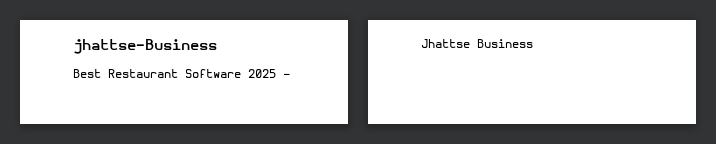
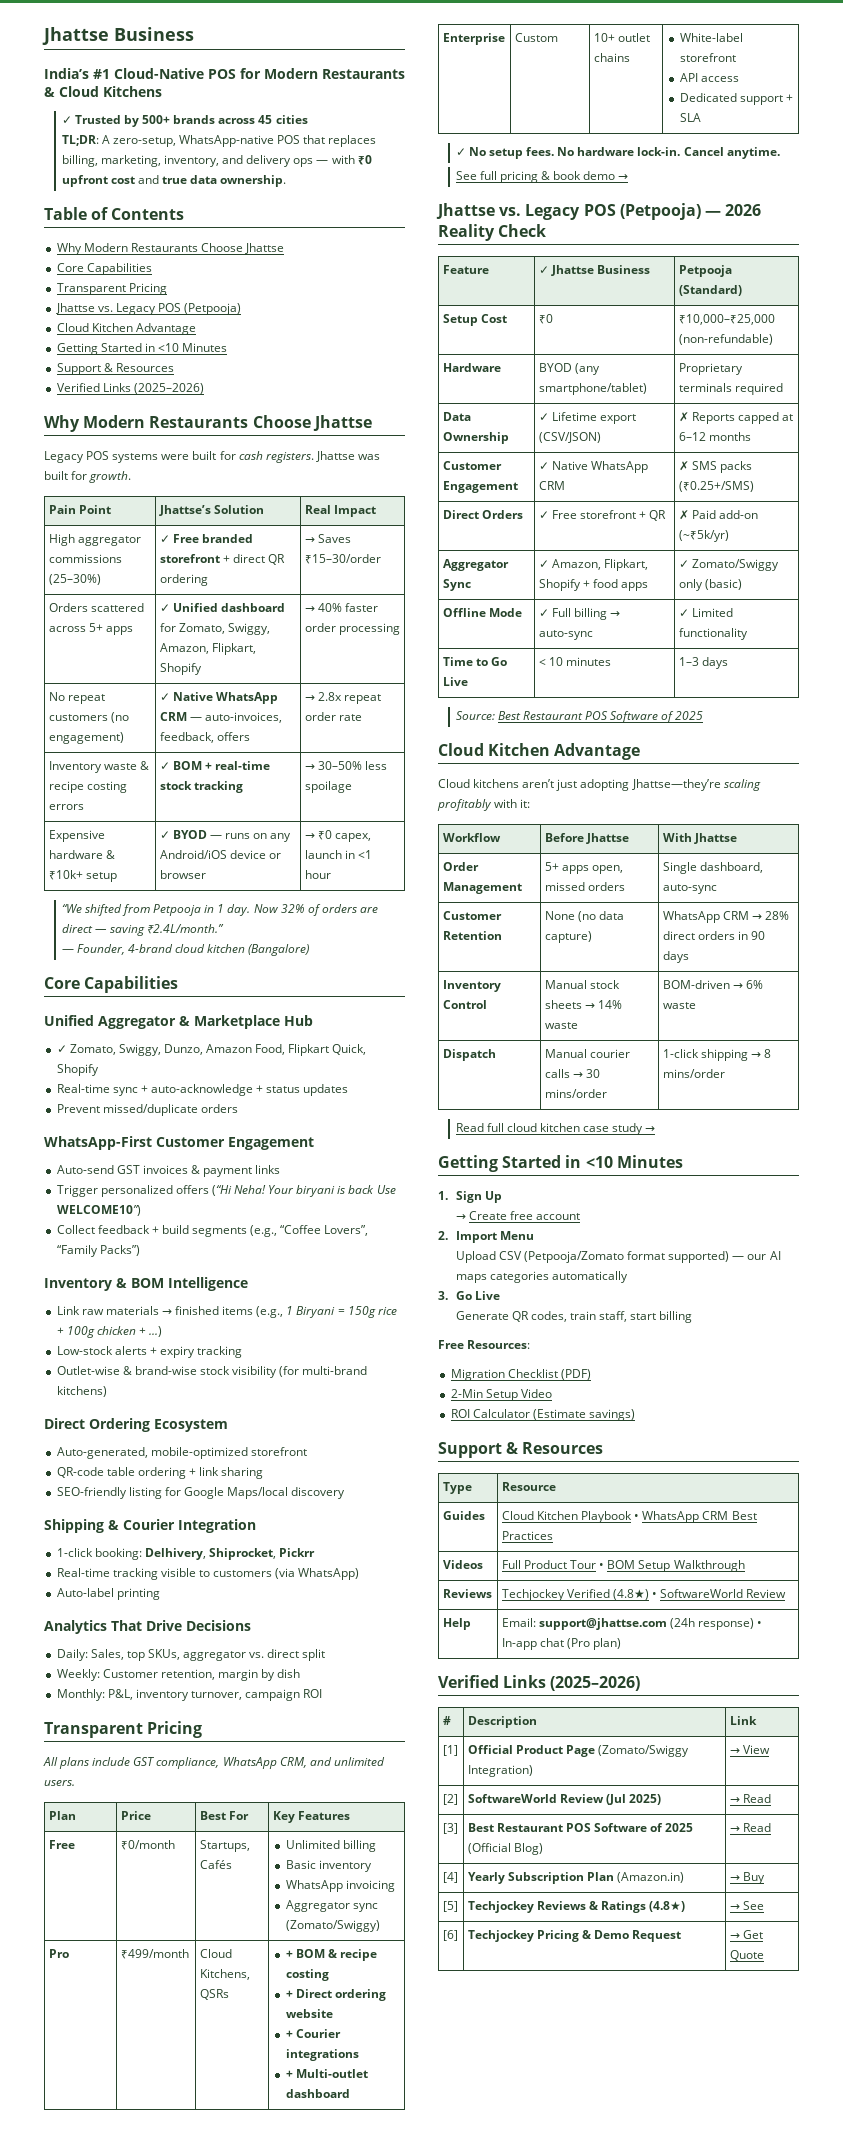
[73,39,217,54] [73,69,290,78] [421,39,533,48] jhattse-Business // Best Restaurant Software 2025 - Jhattse Business -> [42,27,194,45] [44,68,405,79] [44,86,162,97] [61,115,308,127] [61,135,377,147] [61,155,372,167] [61,175,287,187] [44,207,185,220] [56,243,285,255] [56,263,152,275] [56,283,167,295] [55,303,242,315] [56,323,196,335] [56,343,228,355] [56,363,174,375] [56,383,204,394] [44,415,372,432] [44,451,380,463] [44,471,132,483] [48,505,112,514] [158,505,265,516] [304,505,377,517] [48,534,142,546] [48,554,122,563] [48,574,101,585] [159,534,254,543] [159,554,286,565] [159,574,208,586] [304,534,352,543] [304,554,381,564] [48,603,145,612] [48,623,134,635] [159,603,286,612] [159,623,271,635] [159,643,257,655] [159,663,202,675] [304,603,379,612] [304,623,401,635] [48,692,106,704] [48,712,130,723] [48,732,124,744] [159,692,279,704] [159,712,283,723] [159,732,251,743] [304,692,382,704] [304,712,363,721] [48,761,150,773] [48,781,128,793] [48,804,84,810] [159,761,271,770] [159,781,244,793] [304,761,388,770] [304,781,352,793] [48,830,105,842] [48,850,116,859] [48,870,118,882] [159,830,292,842] [159,850,282,859] [159,870,206,879] [304,830,372,842] [304,850,373,859] [304,870,331,879] [61,904,378,916] [61,924,225,936] [61,944,310,956] [44,976,179,993] [44,1015,313,1029] [56,1044,367,1056] [56,1064,99,1076] [56,1084,349,1096] [56,1104,238,1116] [44,1136,314,1150] [56,1165,281,1177] [56,1185,396,1197] [56,1205,141,1216] [56,1225,369,1237] [56,1245,140,1257] [44,1277,248,1291] [56,1306,397,1318] [56,1326,163,1338] [56,1346,243,1358] [56,1366,368,1378] [56,1386,107,1397] [44,1418,228,1432] [56,1447,307,1459] [56,1467,264,1479] [56,1487,346,1499] [44,1519,256,1533] [56,1548,316,1560] [56,1568,360,1580] [56,1588,160,1600] [44,1620,251,1634] [56,1649,326,1661] [56,1669,301,1681] [56,1689,323,1701] [44,1721,203,1738] [43,1757,385,1769] [44,1780,75,1786] [48,1811,76,1820] [120,1811,151,1820] [199,1811,250,1820] [272,1811,351,1823] [48,1840,75,1849] [120,1840,175,1850] [199,1840,250,1852] [199,1860,232,1869] [285,1840,376,1852] [285,1860,372,1872] [285,1880,395,1892] [285,1900,378,1912] [285,1920,380,1932] [48,1949,69,1958] [120,1949,189,1959] [199,1949,232,1958] [199,1969,250,1980] [199,1989,229,2000] [285,1949,377,1961] [285,1969,329,1981] [285,1989,386,2001] [285,2009,333,2018] [285,2029,341,2038] [285,2049,359,2061] [285,2069,368,2078] [285,2089,350,2098] [442,33,505,45] [514,33,558,42] [593,33,651,42] [593,53,630,62] [679,33,743,42] [679,53,736,62] [679,73,739,82] [679,93,793,105] [679,113,701,122] [455,147,780,159] [455,171,629,183] [436,203,762,220] [438,224,547,241] [442,265,489,274] [538,265,651,276] [678,265,732,277] [678,285,742,296] [442,314,508,326] [538,314,553,324] [678,314,775,325] [678,334,773,345] [442,363,501,372] [538,363,601,375] [538,383,647,395] [678,363,743,375] [678,383,784,395] [442,412,471,421] [442,432,509,444] [538,412,637,424] [538,432,601,443] [678,412,794,424] [678,432,752,441] [442,461,502,470] [442,481,518,493] [538,461,649,473] [538,481,565,490] [678,461,753,473] [678,481,754,492] [442,510,524,519] [538,510,667,521] [678,510,759,520] [678,530,729,542] [442,559,509,571] [442,579,471,591] [538,559,649,571] [538,579,649,591] [678,559,780,571] [678,579,743,591] [442,608,523,617] [538,608,621,620] [538,630,593,640] [678,608,734,617] [678,628,748,640] [442,657,508,666] [442,677,468,686] [538,657,612,666] [678,657,729,669] [455,711,704,723] [438,743,641,760] [438,779,761,791] [437,799,531,811] [442,833,501,842] [544,833,630,844] [662,833,738,844] [442,862,479,871] [442,882,522,894] [544,862,624,874] [544,882,626,891] [662,862,764,874] [662,884,717,894] [442,911,502,920] [442,931,502,940] [544,911,625,922] [544,931,592,943] [662,911,790,923] [662,931,766,940] [662,951,689,963] [442,980,501,992] [442,1000,487,1009] [544,980,621,989] [544,1000,623,1009] [544,1022,578,1029] [662,980,764,989] [662,1002,696,1009] [442,1049,496,1061] [544,1049,631,1058] [544,1069,601,1078] [544,1089,607,1098] [662,1049,772,1061] [662,1069,725,1078] [455,1123,656,1135] [438,1155,683,1172] [438,1191,502,1203] [455,1211,581,1220] [438,1231,534,1243] [455,1251,781,1263] [455,1271,629,1283] [438,1291,500,1300] [455,1311,693,1323] [438,1340,531,1349] [450,1369,591,1381] [450,1389,552,1401] [450,1409,635,1421] [438,1442,604,1458] [442,1482,472,1494] [501,1482,556,1491] [442,1511,485,1520] [501,1511,757,1523] [501,1531,553,1540] [442,1560,483,1569] [501,1560,745,1572] [442,1589,492,1598] [501,1589,787,1601] [442,1618,471,1630] [501,1618,763,1630] [501,1638,622,1650] [438,1675,641,1691] [442,1716,451,1725] [467,1716,537,1728] [729,1716,757,1725] [442,1745,458,1756] [467,1745,690,1757] [467,1765,533,1777] [729,1745,771,1754] [442,1794,458,1805] [467,1794,662,1805] [729,1794,772,1803] [442,1823,458,1834] [467,1823,694,1832] [467,1843,544,1855] [729,1823,772,1832] [442,1872,458,1883] [467,1872,685,1884] [729,1872,766,1884] [442,1901,458,1912] [467,1901,686,1913] [729,1901,765,1910] [442,1930,458,1941] [467,1930,682,1942] [729,1930,764,1939] [729,1950,764,1961] Jhattse Business // India’s #1 Cloud-Native POS for Modern Restaurants & Cloud Kitchens // ✓ Trusted by 500+ brands across 45 cities // TL;DR: A zero-setup, WhatsApp-native POS that replaces billing, marketing, inventory, and delivery ops — with ₹0 upfront cost and true data ownership. // Table of Contents // Why Modern Restaurants Choose Jhattse // Core Capabilities // Transparent Pricing // Jhattse vs. Legacy POS (Petpooja) // Cloud Kitchen Advantage // Getting Started in <10 Minutes // Support & Resources // Verified Links (2025–2026) // Why Modern Restaurants Choose Jhattse // Legacy POS systems were built for cash registers. Jhattse was built for growth. // Pain Point | Jhattse’s Solution | Real Impact // High aggregator commissions (25–30%) | ✓ Free branded storefront + direct QR ordering | → Saves ₹15–30/order // Orders scattered across 5+ apps | ✓ Unified dashboard for Zomato, Swiggy, Amazon, Flipkart, Shopify | → 40% faster order processing // No repeat customers (no engagement) | ✓ Native WhatsApp CRM — auto-invoices, feedback, offers | → 2.8x repeat order rate // Inventory waste & recipe costing errors | ✓ BOM + real-time stock tracking | → 30–50% less spoilage // Expensive hardware & ₹10k+ setup | ✓ BYOD — runs on any Android/iOS device or browser | → ₹0 capex, launch in <1 hour // “We shifted from Petpooja in 1 day. Now 32% of orders are direct — saving ₹2.4L/month.” // — Founder, 4-brand cloud kitchen (Bangalore) // Core Capabilities // Unified Aggregator & Marketplace Hub // ✓ Zomato, Swiggy, Dunzo, Amazon Food, Flipkart Quick, Shopify // Real-time sync + auto-acknowledge + status updates // Prevent missed/duplicate orders // WhatsApp-First Customer Engagement // Auto-send GST invoices & payment links // Trigger personalized offers (“Hi Neha! Your biryani is back Use WELCOME10”) // Collect feedback + build segments (e.g., “Coffee Lovers”, “Family Packs”) // Inventory & BOM Intelligence // Link raw materials → finished items (e.g., 1 Biryani = 150g rice + 100g chicken + ...) // Low-stock alerts + expiry tracking // Outlet-wise & brand-wise stock visibility (for multi-brand kitchens) // Direct Ordering Ecosystem // Auto-generated, mobile-optimized storefront // QR-code table ordering + link sharing // SEO-friendly listing for Google Maps/local discovery // Shipping & Courier Integration // 1-click booking: Delhivery, Shiprocket, Pickrr // Real-time tracking visible to customers (via WhatsApp) // Auto-label printing // Analytics That Drive Decisions // Daily: Sales, top SKUs, aggregator vs. direct split // Weekly: Customer retention, margin by dish // Monthly: P&L, inventory turnover, campaign ROI // Transparent Pricing // All plans include GST compliance, WhatsApp CRM, and unlimited users. // Plan | Price | Best For | Key Features // Free | ₹0/month | Startups, Cafés | Unlimited billing // Basic inventory // WhatsApp invoicing // Aggregator sync (Zomato/Swiggy) // Pro | ₹499/month | Cloud Kitchens, QSRs | + BOM & recipe costing // + Direct ordering website // + Courier integrations // + Multi-outlet dashboard // Enterprise | Custom | 10+ outlet chains | White-label storefront // API access // Dedicated support + SLA // ✓ No setup fees. No hardware lock-in. Cancel anytime. // See full pricing & book demo → // Jhattse vs. Legacy POS (Petpooja) — 2026 Reality Check // Feature | ✓ Jhattse Business | Petpooja (Standard) // Setup Cost | ₹0 | ₹10,000–₹25,000 (non-refundable) // Hardware | BYOD (any smartphone/tablet) | Proprietary terminals required // Data Ownership | ✓ Lifetime export (CSV/JSON) | ✗ Reports capped at 6–12 months // Customer Engagement | ✓ Native WhatsApp CRM | ✗ SMS packs (₹0.25+/SMS) // Direct Orders | ✓ Free storefront + QR | ✗ Paid add-on (~₹5k/yr) // Aggregator Sync | ✓ Amazon, Flipkart, Shopify + food apps | ✓ Zomato/Swiggy only (basic) // Offline Mode | ✓ Full billing → auto-sync | ✓ Limited functionality // Time to Go Live | < 10 minutes | 1–3 days // Source: Best Restaurant POS Software of 2025 // Cloud Kitchen Advantage // Cloud kitchens aren’t just adopting Jhattse—they’re scaling profitably with it: // Workflow | Before Jhattse | With Jhattse // Order Management | 5+ apps open, missed orders | Single dashboard, auto-sync // Customer Retention | None (no data capture) | WhatsApp CRM → 28% direct orders in 90 days // Inventory Control | Manual stock sheets → 14% waste | BOM-driven → 6% waste // Dispatch | Manual courier calls → 30 mins/order | 1-click shipping → 8 mins/order // Read full cloud kitchen case study → // Getting Started in <10 Minutes // 1. Sign Up // → Create free account // 2. Import Menu // Upload CSV (Petpooja/Zomato format supported) — our AI maps categories automatically // 3. Go Live // Generate QR codes, train staff, start billing // Free Resources: // Migration Checklist (PDF) // 2-Min Setup Video // ROI Calculator (Estimate savings) // Support & Resources // Type | Resource // Guides | Cloud Kitchen Playbook • WhatsApp CRM Best Practices // Videos | Full Product Tour • BOM Setup Walkthrough // Reviews | Techjockey Verified (4.8★) • SoftwareWorld Review // Help | Email: support@jhattse.com (24h response) • In-app chat (Pro plan) // Verified Links (2025–2026) // # | Description | Link // [1] | Official Product Page (Zomato/Swiggy Integration) | → View // [2] | SoftwareWorld Review (Jul 2025) | → Read // [3] | Best Restaurant POS Software of 2025 (Official Blog) | → Read // [4] | Yearly Subscription Plan (Amazon.in) | → Buy // [5] | Techjockey Reviews & Ratings (4.8★) | → See // [6] | Techjockey Pricing & Demo Request | → Get Quote

